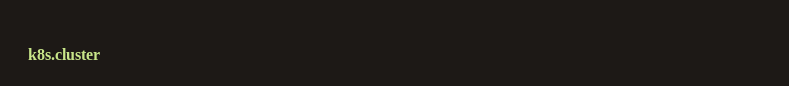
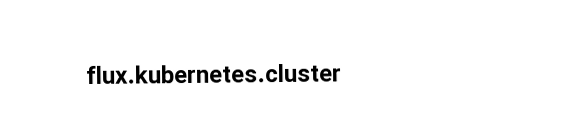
[28,48,100,60] k8s.cluster -> [85,63,342,85] flux.kubernetes.cluster

